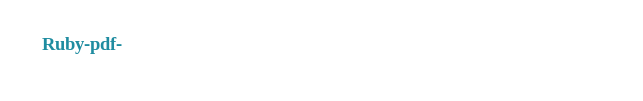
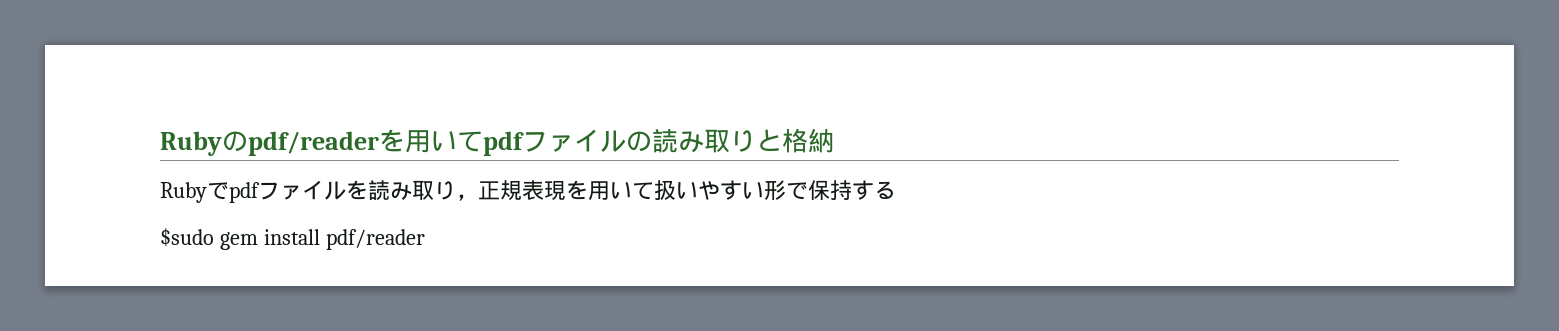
[42,37,122,54] Ruby-pdf- -> [160,128,834,156] [160,180,896,203] [160,228,425,250] Rubyのpdf/readerを用いてpdfファイルの読み取りと格納 // Rubyでpdfファイルを読み取り，正規表現を用いて扱いやすい形で保持する // $sudo gem install pdf/reader

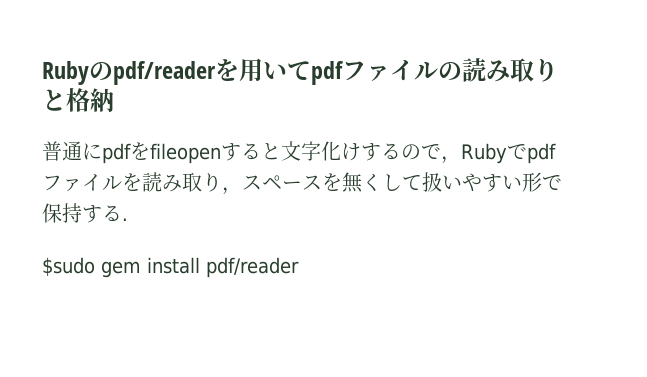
(834, 140) none -> [42,141,461,164] 普通にpdfをfileopenすると文字化けするので，
[478,180,632,201] 正規表現を用い -> [242,172,402,193] スペースを無くし
(896, 190) none -> [122,218,128,221] .

